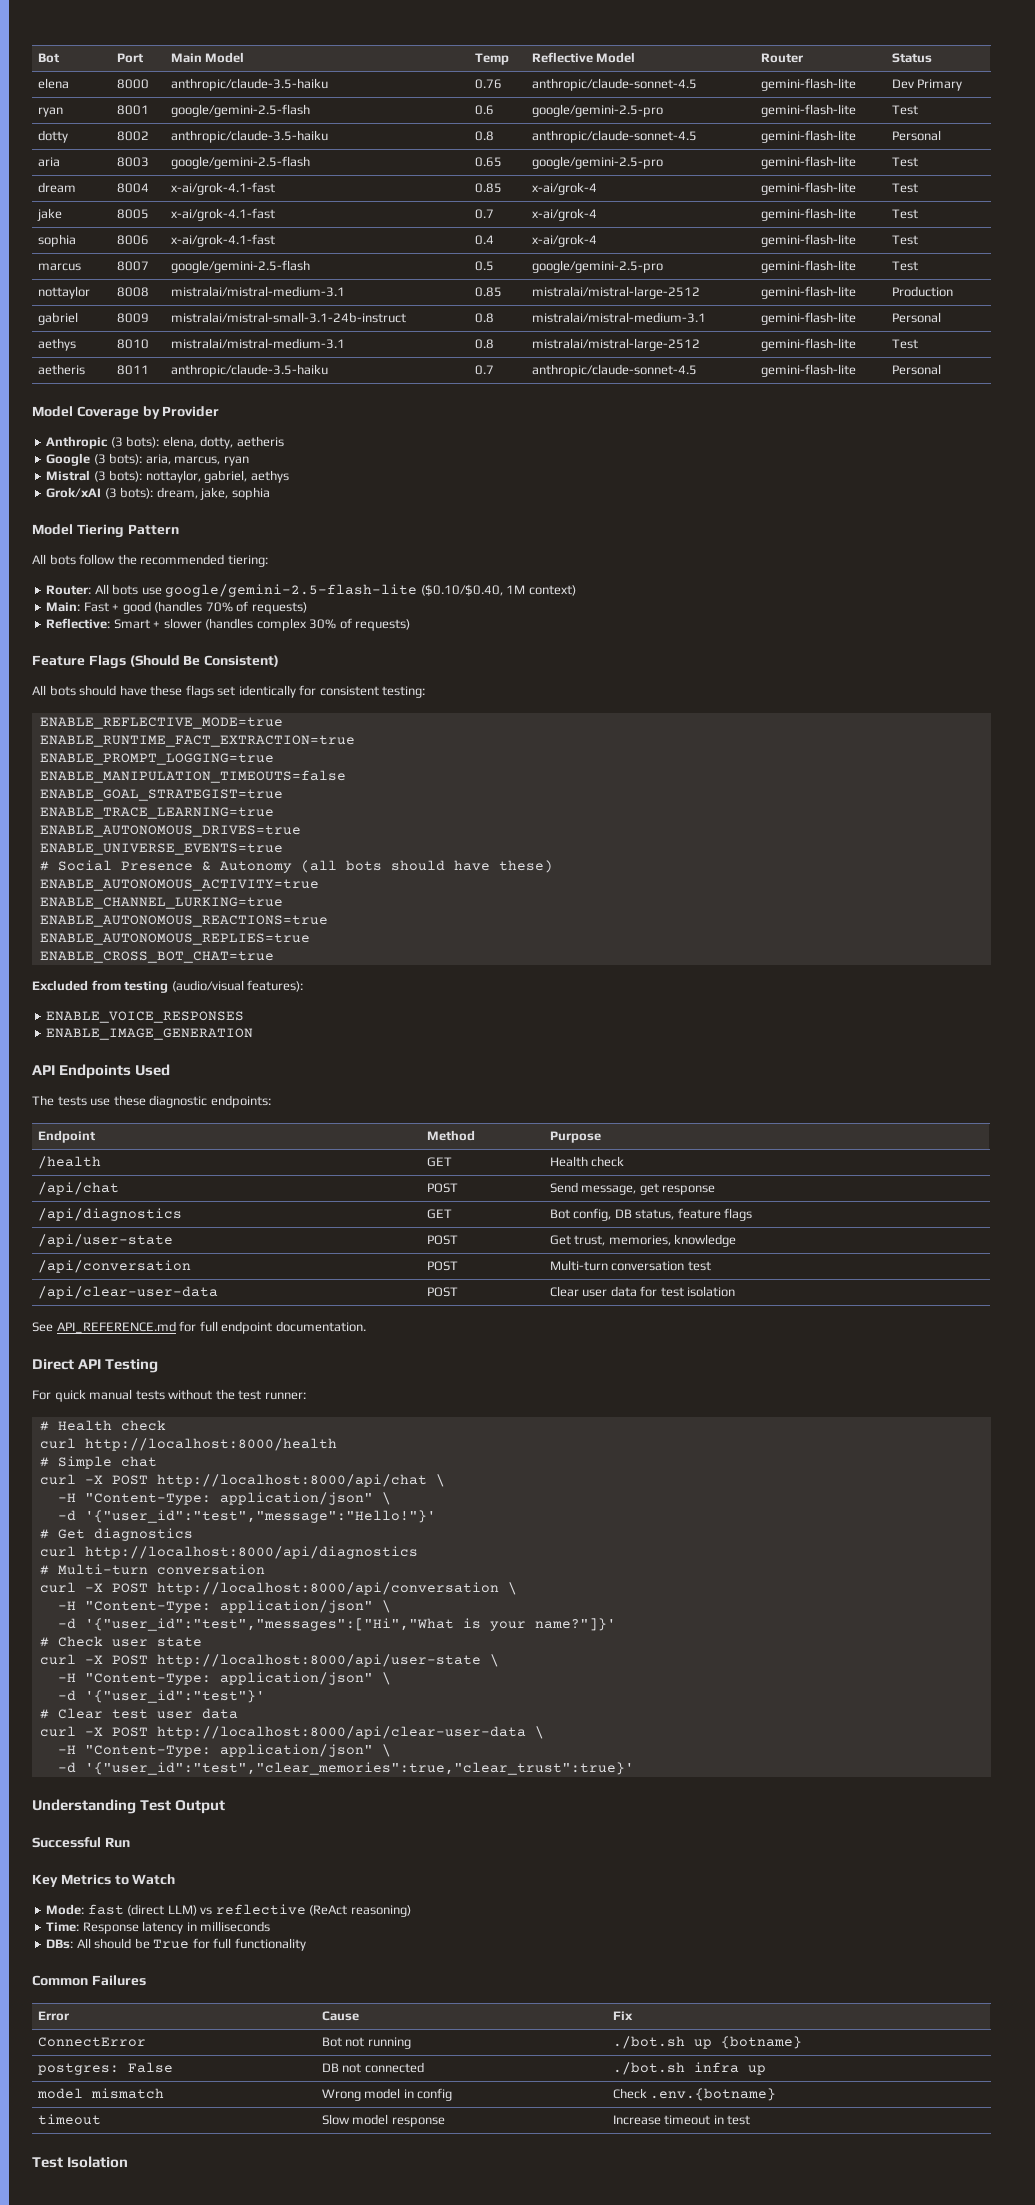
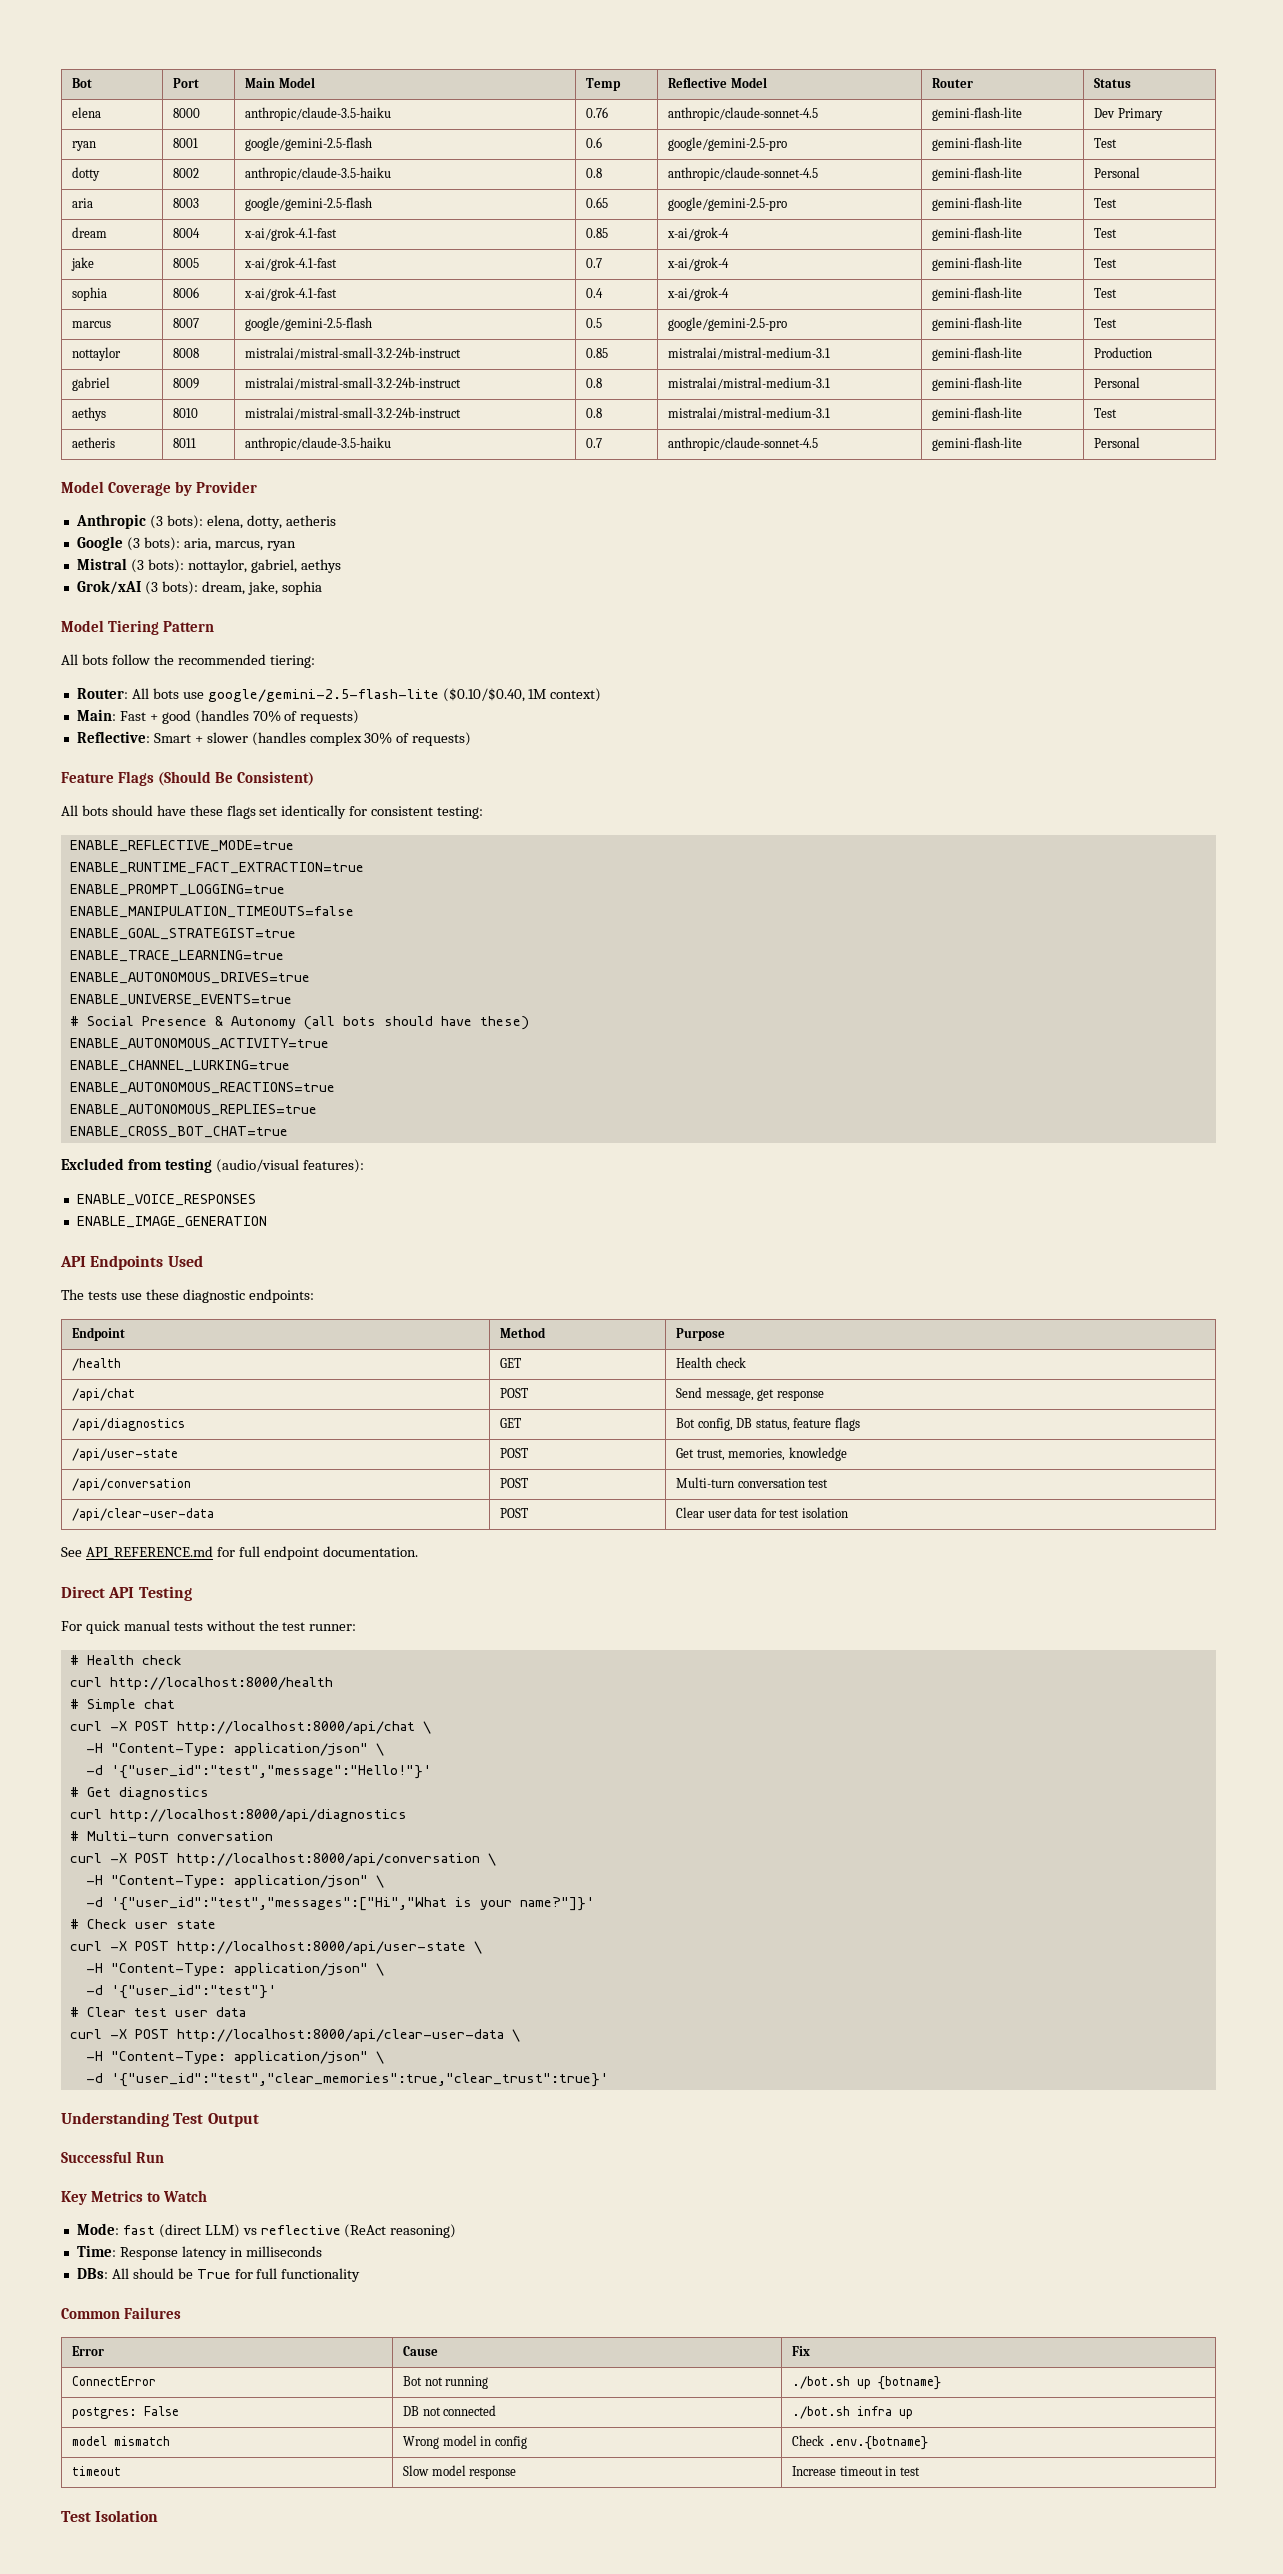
[170,286,345,297] [474,287,502,297] [531,286,700,299] mistralai/mistral-medium-3.1 | 0.85 | mistralai/mistral-large-2512 -> [245,347,462,360] [586,348,609,358] [668,347,831,360] mistralai/mistral-small-3.2-24b-instruct | 0.85 | mistralai/mistral-medium-3.1
[170,312,406,323] mistralai/mistral-small-3.1-24b-instruct -> [245,377,462,390] mistralai/mistral-small-3.2-24b-instruct
[170,338,345,349] [474,339,494,349] [531,338,700,351] mistralai/mistral-medium-3.1 | 0.8 | mistralai/mistral-large-2512 -> [245,407,462,420] [586,408,603,418] [668,407,831,420] mistralai/mistral-small-3.2-24b-instruct | 0.8 | mistralai/mistral-medium-3.1

